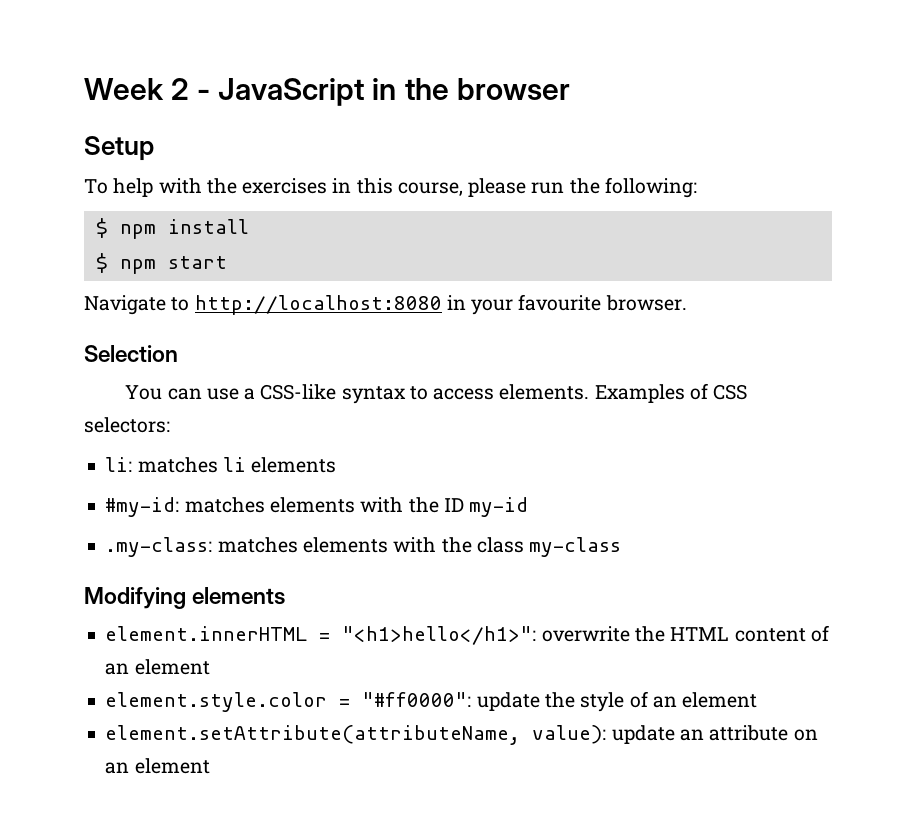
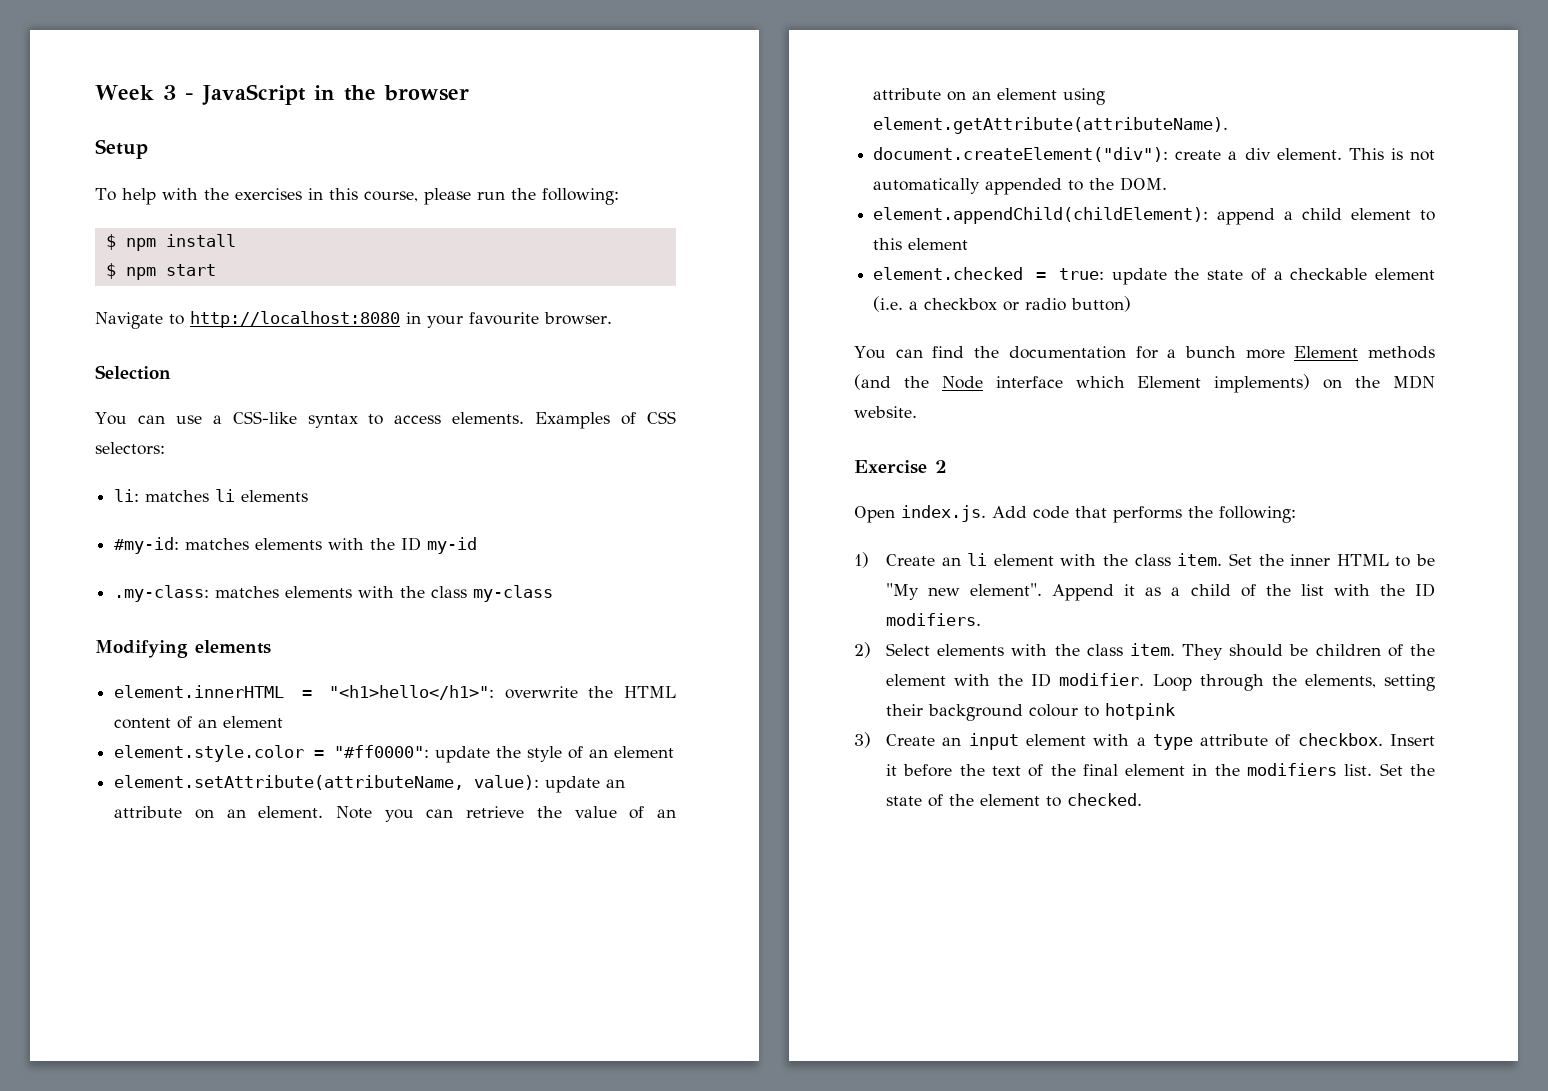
[171,78,190,100] 2 -> [162,85,176,100] 3
[134,758,210,774] element -> [258,806,676,822] [873,88,1106,105] [873,117,1229,134] [873,147,1435,162] [873,177,1168,195] [873,207,1435,225] [873,238,969,250] [873,267,1435,285] [873,296,1132,312] [854,346,1435,359] [854,374,1435,393] [854,406,917,418] [854,460,947,474] [854,505,1296,523] [854,552,1435,568] [885,583,1435,601] [885,613,981,626] [854,642,1435,660] [885,673,1435,691] [885,703,1175,721] [854,732,1435,750] [885,763,1435,777] [885,793,1142,807] element. Note you can retrieve the value of an attribute on an element using element.getAttribute(attributeName). // document.createElement("div"): create a div element. This is not automatically appended to the DOM. // element.appendChild(childElement): append a child element to this element // element.checked = true: update the state of a checkable element (i.e. a checkbox or radio button) // You can find the documentation for a bunch more Element methods (and the Node interface which Element implements) on the MDN website. // Exercise 2 // Open index.js. Add code that performs the following: // 1) Create an li element with the class item. Set the inner HTML to be "My new element". Append it as a child of the list with the ID modifiers. // 2) Select elements with the class item. They should be children of the element with the ID modifier. Loop through the elements, setting their background colour to hotpink // 3) Create an input element with a type attribute of checkbox. Insert it before the text of the final element in the modifiers list. Set the state of the element to checked.

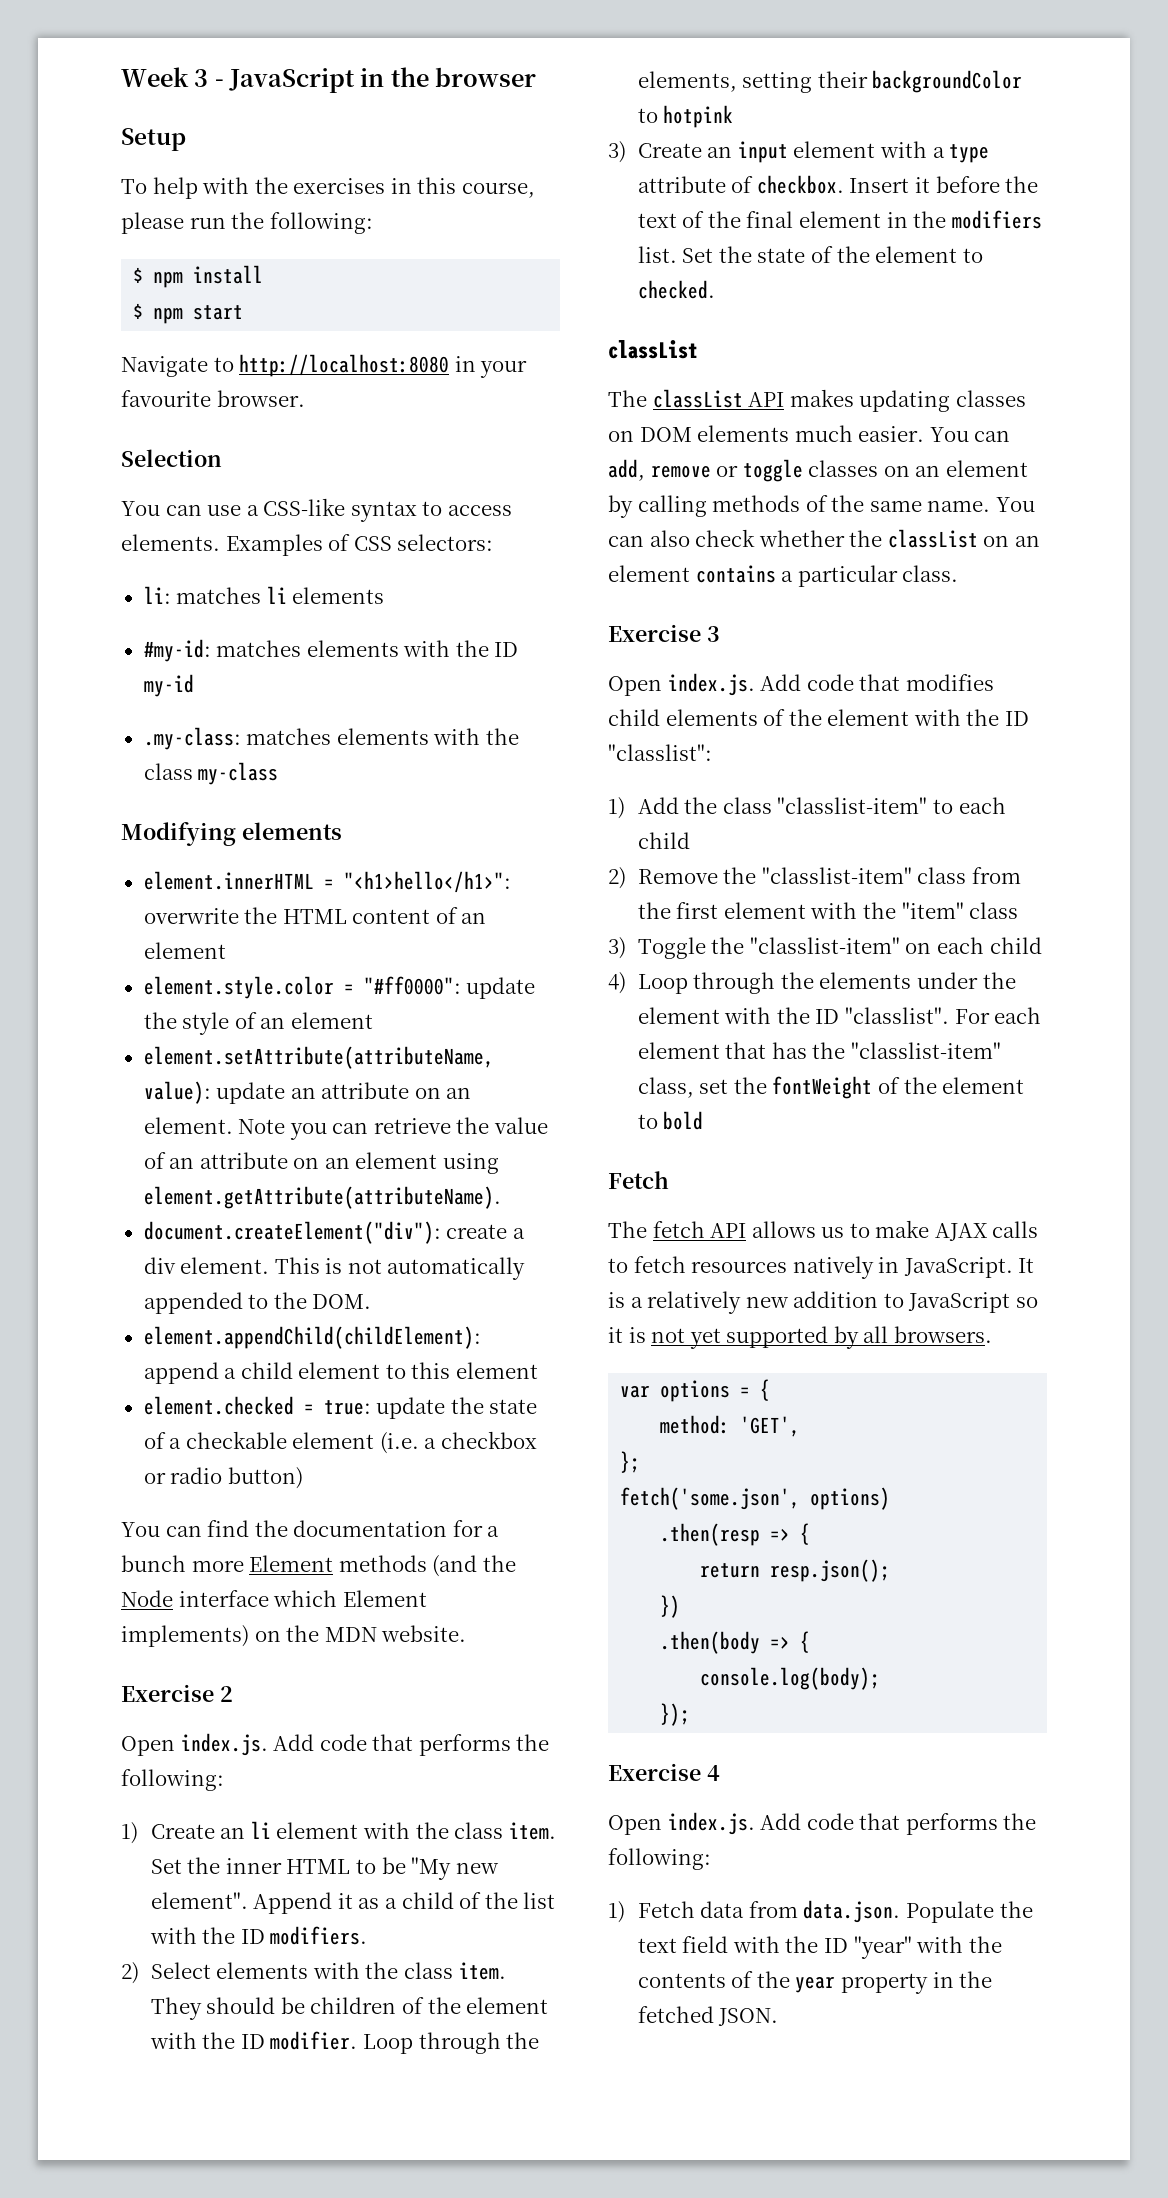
[927,704,1078,721] background colour -> [872,70,1023,93] backgroundColor
(1142, 799) none -> [608,340,698,359] [608,389,1026,412] [608,425,1011,442] [608,459,1028,482] [608,495,1035,518] [608,529,1040,548] [608,565,959,587] [608,624,720,642] [608,673,994,696] [608,709,1029,726] [608,744,712,761] [608,797,1006,819] [637,832,690,849] [608,867,1022,889] [637,902,1019,919] [608,937,1042,959] [608,972,1016,994] [637,1007,1042,1024] [637,1042,1002,1059] [637,1076,1025,1099] [637,1111,704,1130] [608,1171,669,1189] [608,1220,1039,1241] [608,1256,1035,1279] [608,1291,1038,1314] [608,1326,992,1349] [620,1379,771,1402] [660,1415,801,1437] [620,1451,641,1473] [620,1487,891,1510] [660,1523,811,1546] [700,1559,891,1582] [660,1595,681,1618] [660,1631,811,1654] [700,1667,881,1690] [660,1703,691,1726] [608,1763,720,1781] [608,1812,1037,1835] [608,1848,711,1870] [608,1900,1033,1923] [637,1936,1002,1959] [637,1971,993,1994] [637,2006,779,2026] // classList // The classList API makes updating classes on DOM elements much easier. You can add, remove or toggle classes on an element by calling methods of the same name. You can also check whether the classList on an element contains a particular class. // Exercise 3 // Open index.js. Add code that modifies child elements of the element with the ID "classlist": // 1) Add the class "classlist-item" to each child // 2) Remove the "classlist-item" class from the first element with the "item" class // 3) Toggle the "classlist-item" on each child // 4) Loop through the elements under the element with the ID "classlist". For each element that has the "classlist-item" class, set the fontWeight of the element to bold // Fetch // The fetch API allows us to make AJAX calls to fetch resources natively in JavaScript. It is a relatively new addition to JavaScript so it is not yet supported by all browsers. // var options = { // method: 'GET', // }; // fetch('some.json', options) // .then(resp => { // return resp.json(); // }) // .then(body => { // console.log(body); // }); // Exercise 4 // Open index.js. Add code that performs the following: // 1) Fetch data from data.json. Populate the text field with the ID "year" with the contents of the year property in the fetched JSON.

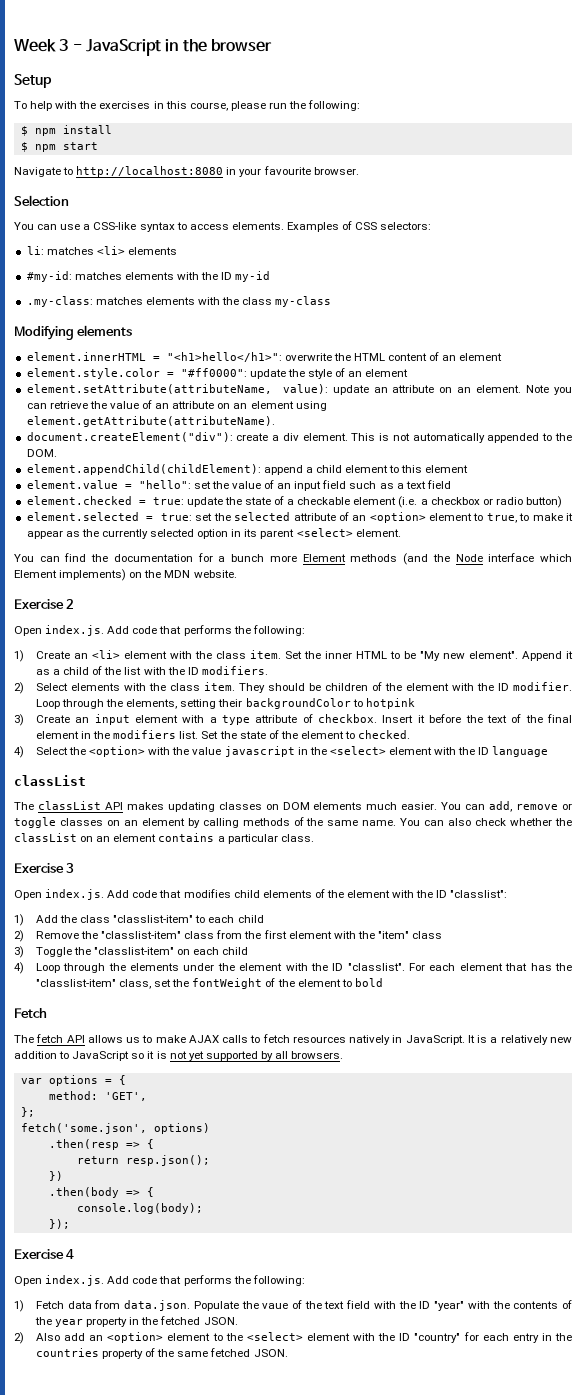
[266,586,287,604] li -> [96,246,125,255] <li>
(538, 1370) none -> [26,480,451,491] // element.value = "hello": set the value of an input field such as a text field
(303, 1478) none -> [26,512,573,523] [26,528,401,539] // element.selected = true: set the selected attribute of an <option> element to true, to make it appear as the currently selected option in its parent <select> element.
[250,1821,271,1839] li -> [91,650,120,659] <li>
(715, 289) none -> [14,746,549,758] // 4) Select the <option> with the value javascript in the <select> element with the ID language
(1033, 1909) none -> [262,1300,322,1309] vaue of the
(779, 2017) none -> [14,1332,572,1344] [35,1348,288,1359] // 2) Also add an <option> element to the <select> element with the ID "country" for each entry in the countries property of the same fetched JSON.

